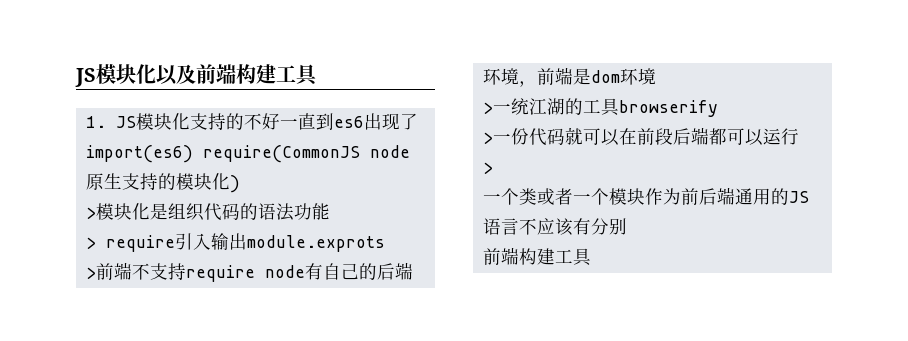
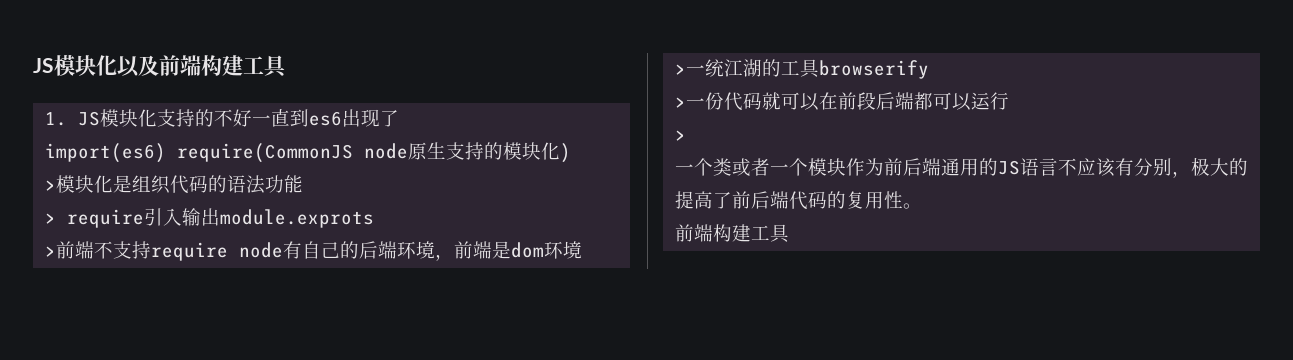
(628, 226) none -> [1172,157,1248,178] [675,191,922,210] ，极大的提高了前后端代码的复用性。

